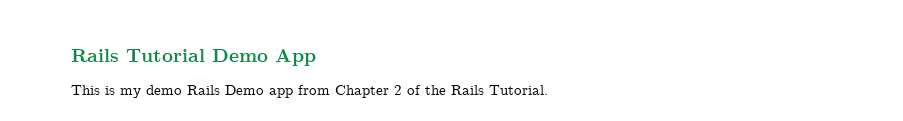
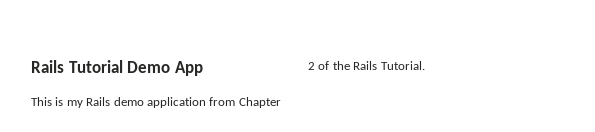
[146,85,293,98] demo Rails Demo app -> [86,97,206,108] Rails demo application

